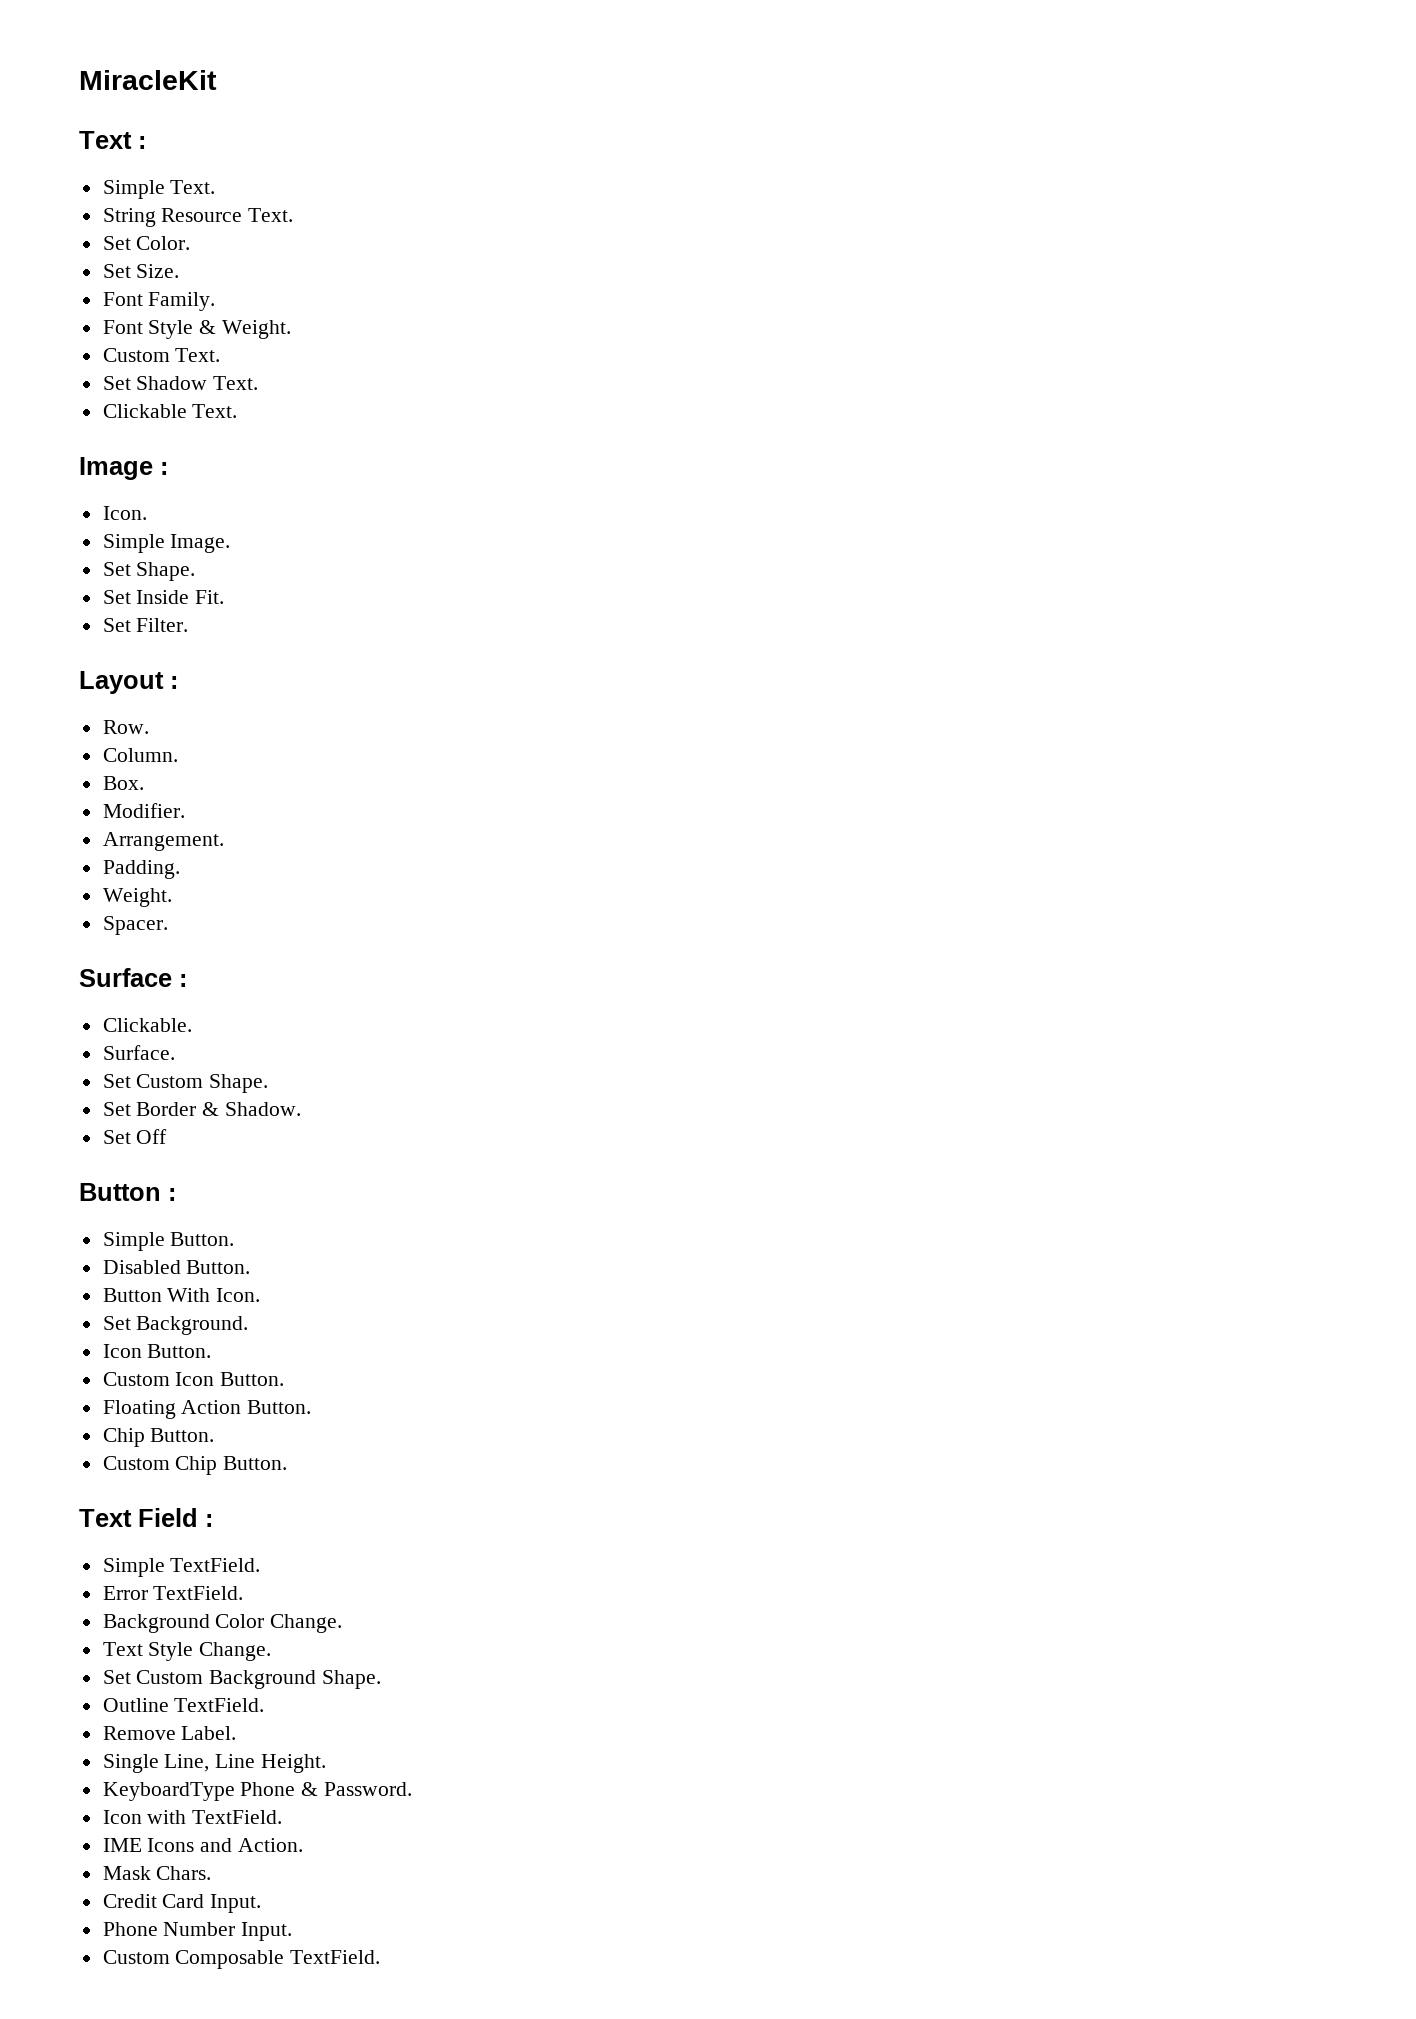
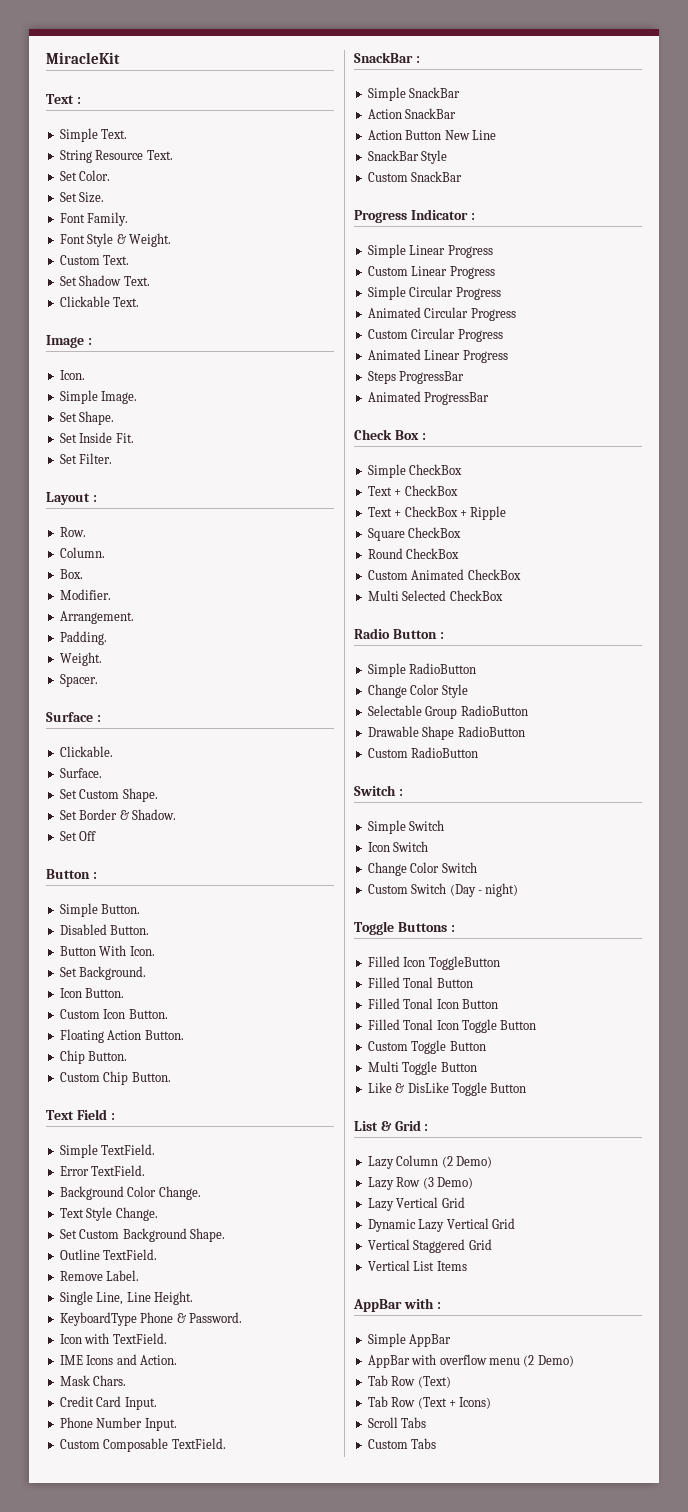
(381, 1957) none -> [354,52,420,63] [367,87,461,101] [367,108,457,119] [367,130,496,140] [367,150,448,164] [367,171,463,182] [354,209,475,223] [367,244,493,258] [367,266,495,279] [367,286,501,300] [367,307,516,321] [367,328,503,342] [367,349,508,363] [367,371,465,384] [367,391,490,405] [354,429,426,440] [367,464,463,478] [367,485,458,496] [367,506,507,520] [367,527,462,541] [367,548,460,559] [367,569,521,580] [367,590,503,601] [354,628,444,639] [367,663,477,677] [367,684,468,698] [367,705,528,719] [367,726,525,740] [367,747,479,758] [354,785,403,796] [367,820,445,834] [367,841,429,852] [367,862,477,876] [367,883,519,897] [354,921,455,935] [367,956,500,970] [367,977,473,988] [367,998,498,1009] [367,1019,537,1033] [367,1040,486,1054] [367,1061,477,1075] [367,1082,527,1096] [354,1120,429,1131] [367,1155,492,1169] [367,1177,473,1190] [367,1197,465,1211] [367,1218,515,1232] [367,1239,492,1253] [367,1260,467,1271] [353,1298,441,1312] [367,1333,452,1347] [367,1354,574,1368] [367,1375,451,1388] [367,1396,492,1409] [367,1417,427,1428] [367,1438,437,1449] // SnackBar : // Simple SnackBar // Action SnackBar // Action Button New Line // SnackBar Style // Custom SnackBar // Progress Indicator : // Simple Linear Progress // Custom Linear Progress // Simple Circular Progress // Animated Circular Progress // Custom Circular Progress // Animated Linear Progress // Steps ProgressBar // Animated ProgressBar // Check Box : // Simple CheckBox // Text + CheckBox // Text + CheckBox + Ripple // Square CheckBox // Round CheckBox // Custom Animated CheckBox // Multi Selected CheckBox // Radio Button : // Simple RadioButton // Change Color Style // Selectable Group RadioButton // Drawable Shape RadioButton // Custom RadioButton // Switch : // Simple Switch // Icon Switch // Change Color Switch // Custom Switch (Day - night) // Toggle Buttons : // Filled Icon ToggleButton // Filled Tonal Button // Filled Tonal Icon Button // Filled Tonal Icon Toggle Button // Custom Toggle Button // Multi Toggle Button // Like & DisLike Toggle Button // List & Grid : // Lazy Column (2 Demo) // Lazy Row (3 Demo) // Lazy Vertical Grid // Dynamic Lazy Vertical Grid // Vertical Staggered Grid // Vertical List Items // AppBar with : // Simple AppBar // AppBar with overflow menu (2 Demo) // Tab Row (Text) // Tab Row (Text + Icons) // Scroll Tabs // Custom Tabs

